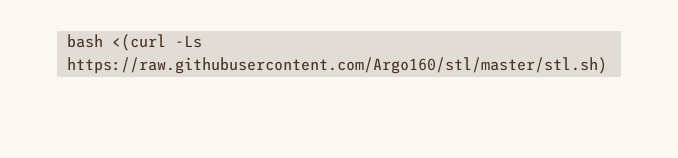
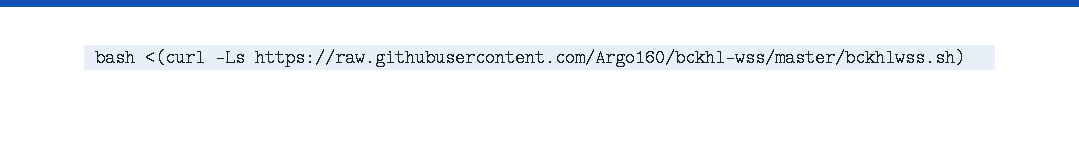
[67,57,608,74] https://raw.githubusercontent.com/Argo160/stl/master/stl.sh) -> [254,49,965,67] https://raw.githubusercontent.com/Argo160/bckhl-wss/master/bckhlwss.sh)

